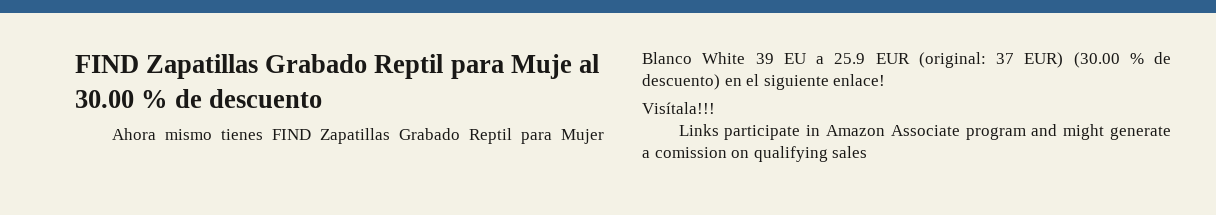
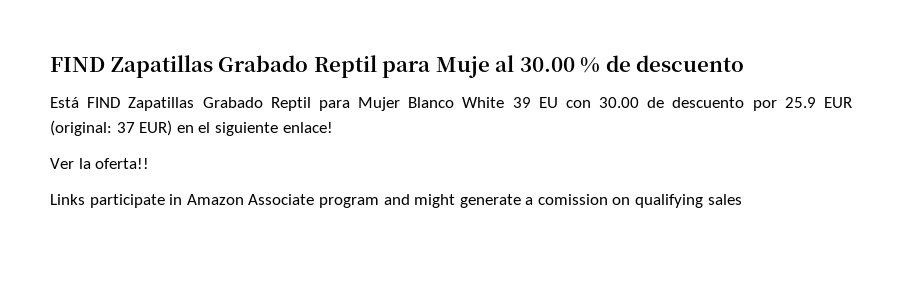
[111,128,263,140] Ahora mismo tienes -> [50,97,79,108] Está
[816,56,824,64] a -> [565,97,777,111] con 30.00 de descuento por
[1073,52,1171,68] [642,74,720,90] (30.00 % de descuento) -> (173, 128) none
[642,102,715,114] Visítala!!! -> [50,158,150,169] Ver la oferta!!

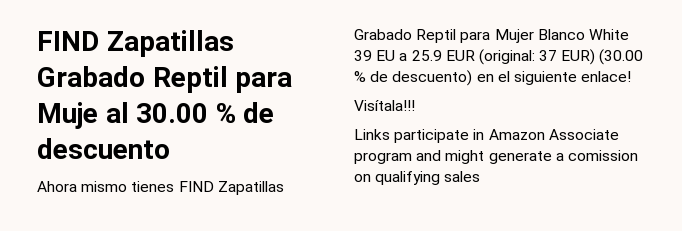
[50,97,79,108] Está -> [37,181,175,192] Ahora mismo tienes
[565,97,777,111] con 30.00 de descuento por -> [399,53,408,61] a
(173, 128) none -> [599,49,644,65] [354,70,473,86] (30.00 % de descuento)
[50,158,150,169] Ver la oferta!! -> [354,100,415,111] Visítala!!!

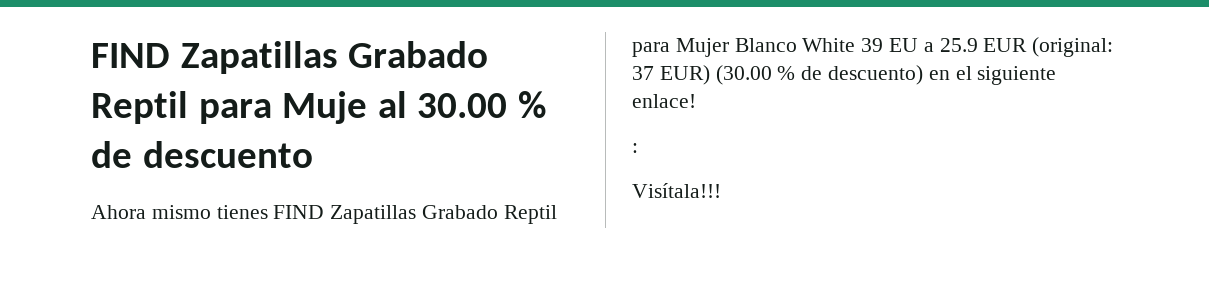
(632, 76) none -> [632,143,638,153] // :
[354,129,619,143] [354,150,638,164] [354,171,481,185] // Links participate in Amazon Associate program and might generate a comission on qualifying sales -> (721, 190) none

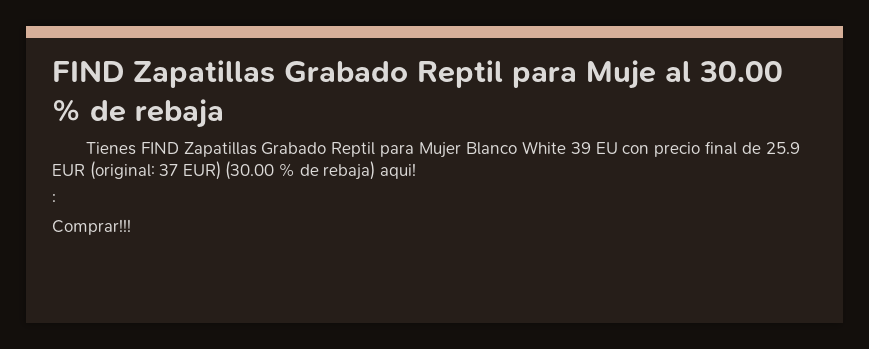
[142,141,313,168] [91,205,268,219] descuento // Ahora mismo tienes -> [135,99,224,128] [85,142,136,155] rebaja // Tienes
[923,42,934,52] a -> [622,141,762,157] con precio final de
[828,65,1057,85] [632,94,696,108] descuento) en el siguiente enlace! -> [323,161,416,180] rebaja) aqui!
[632,183,721,198] Visítala!!! -> [52,219,131,235] Comprar!!!

